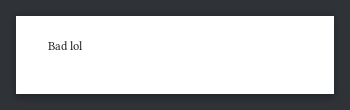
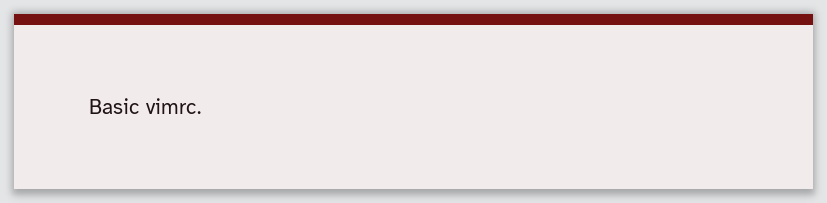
[48,41,84,51] Bad lol -> [89,98,201,114] Basic vimrc.

